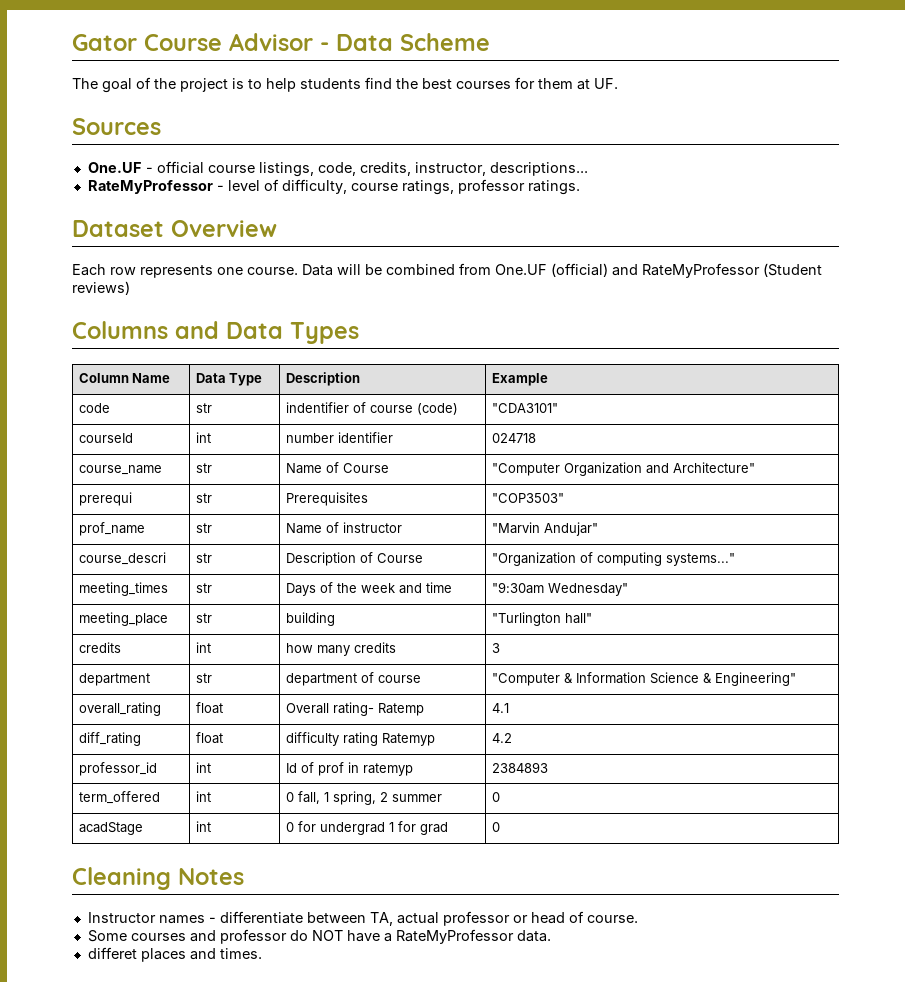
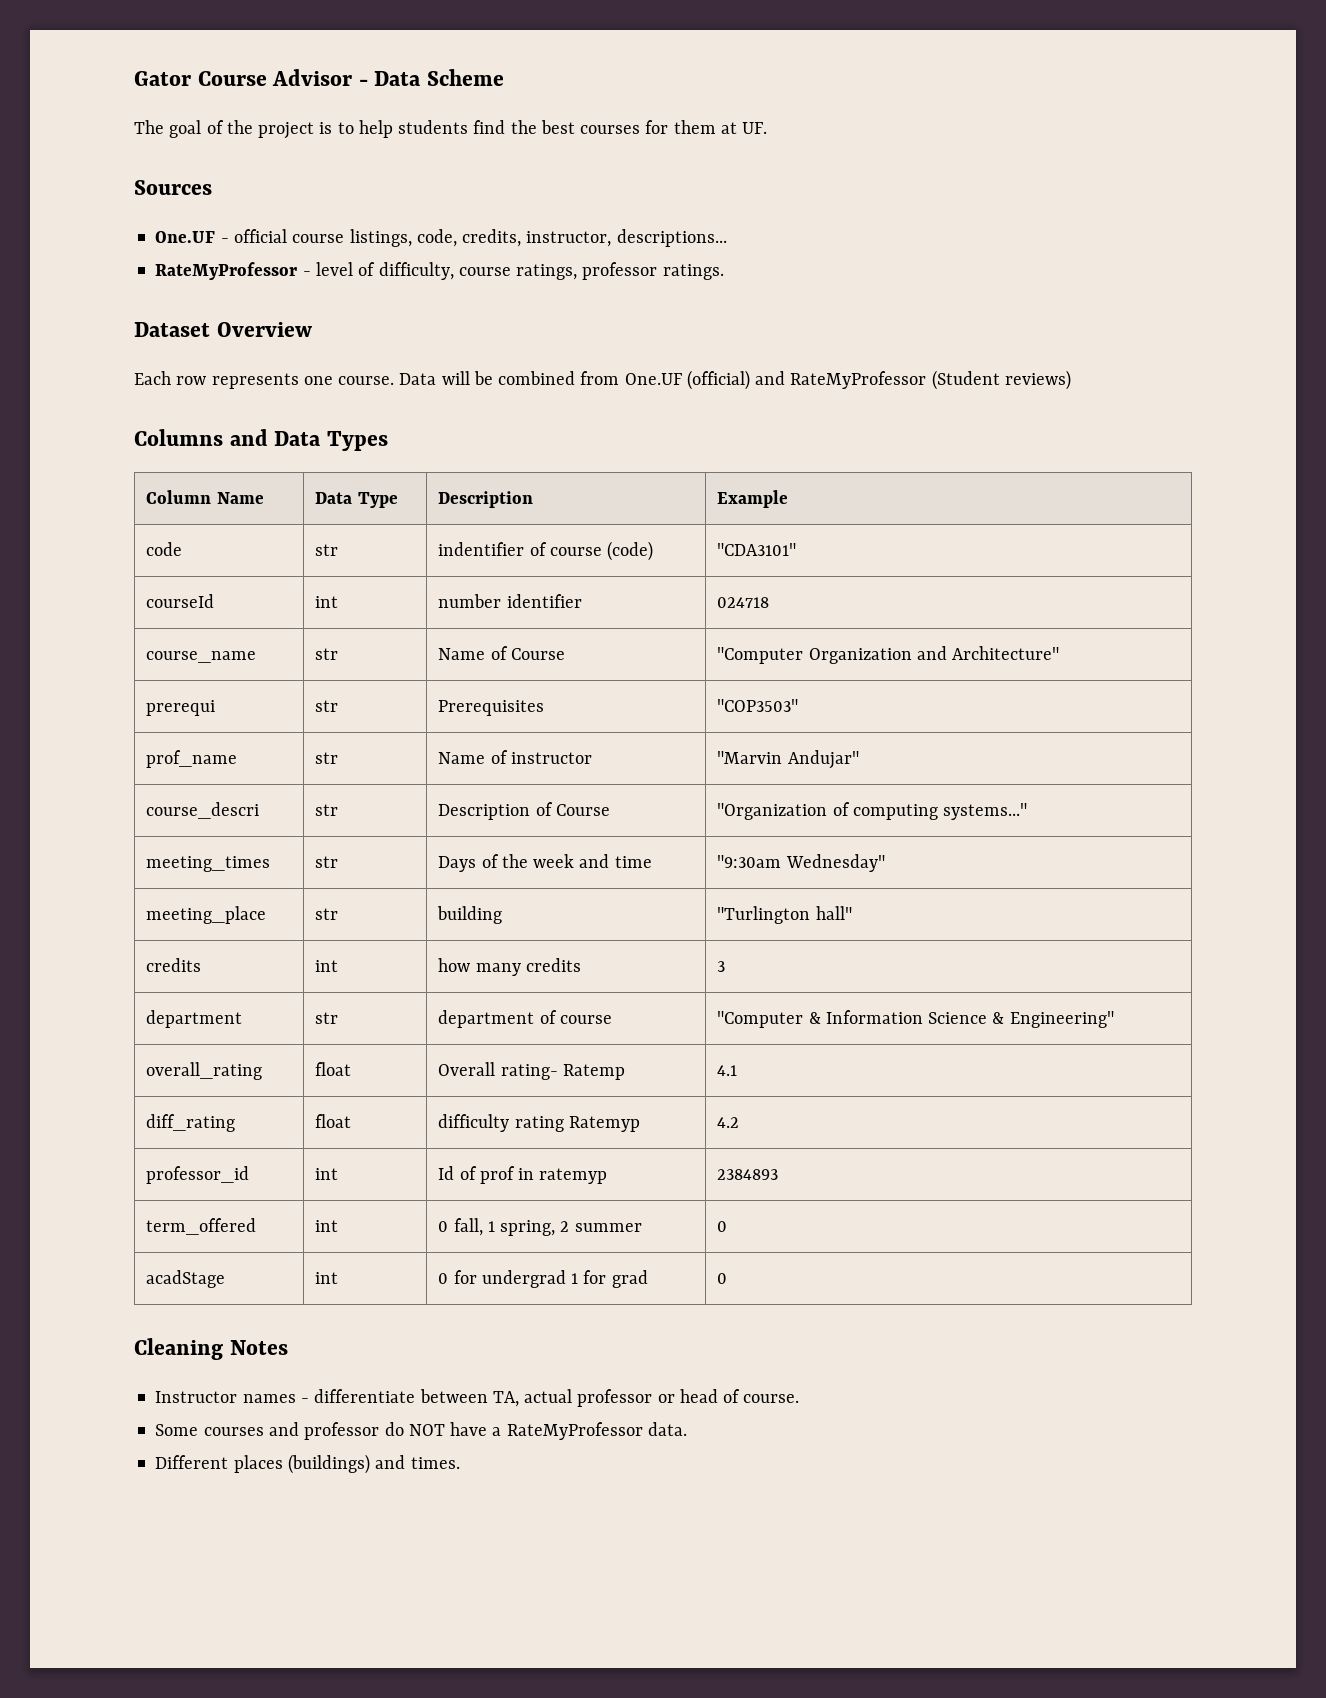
[87,947,186,962] differet places -> [155,1454,370,1474] Different places (buildings)

